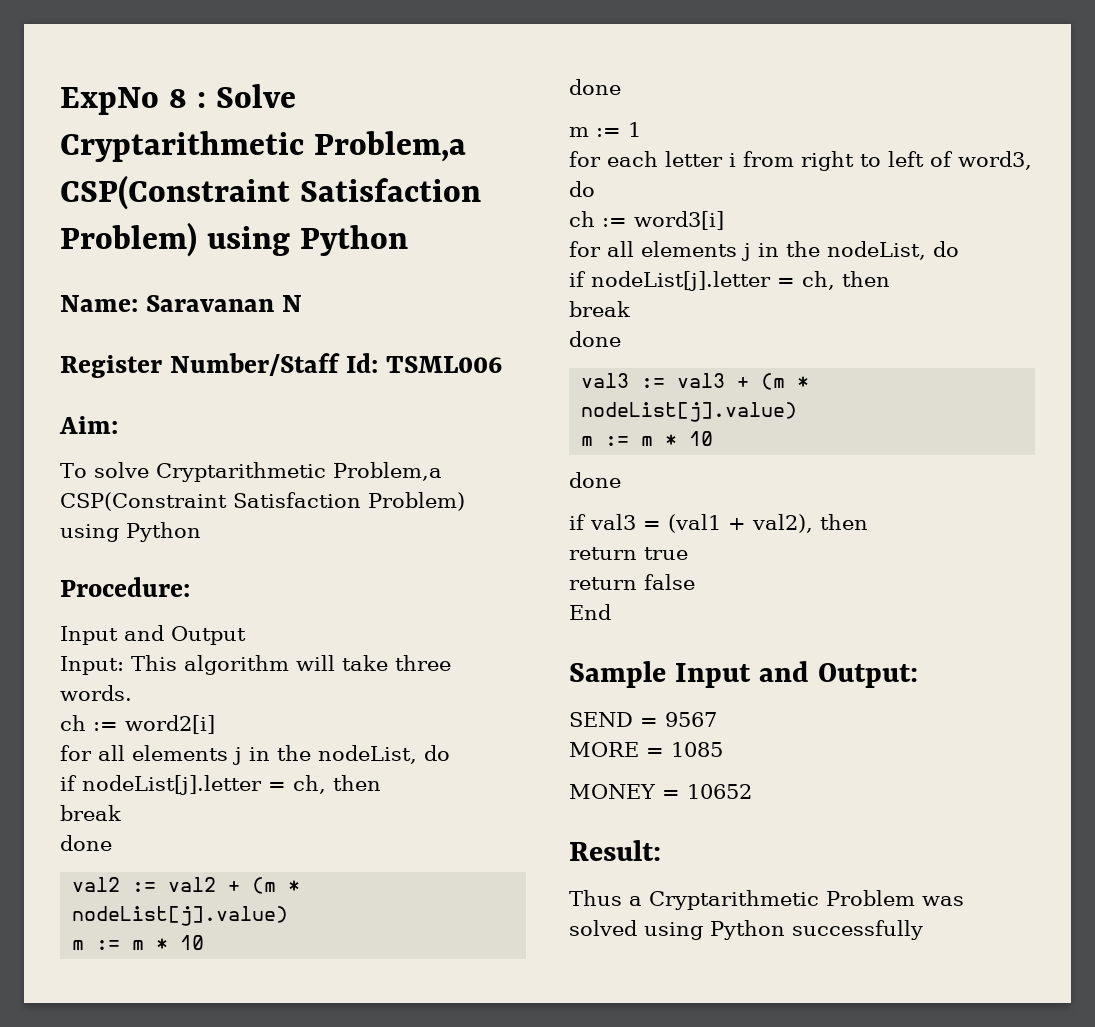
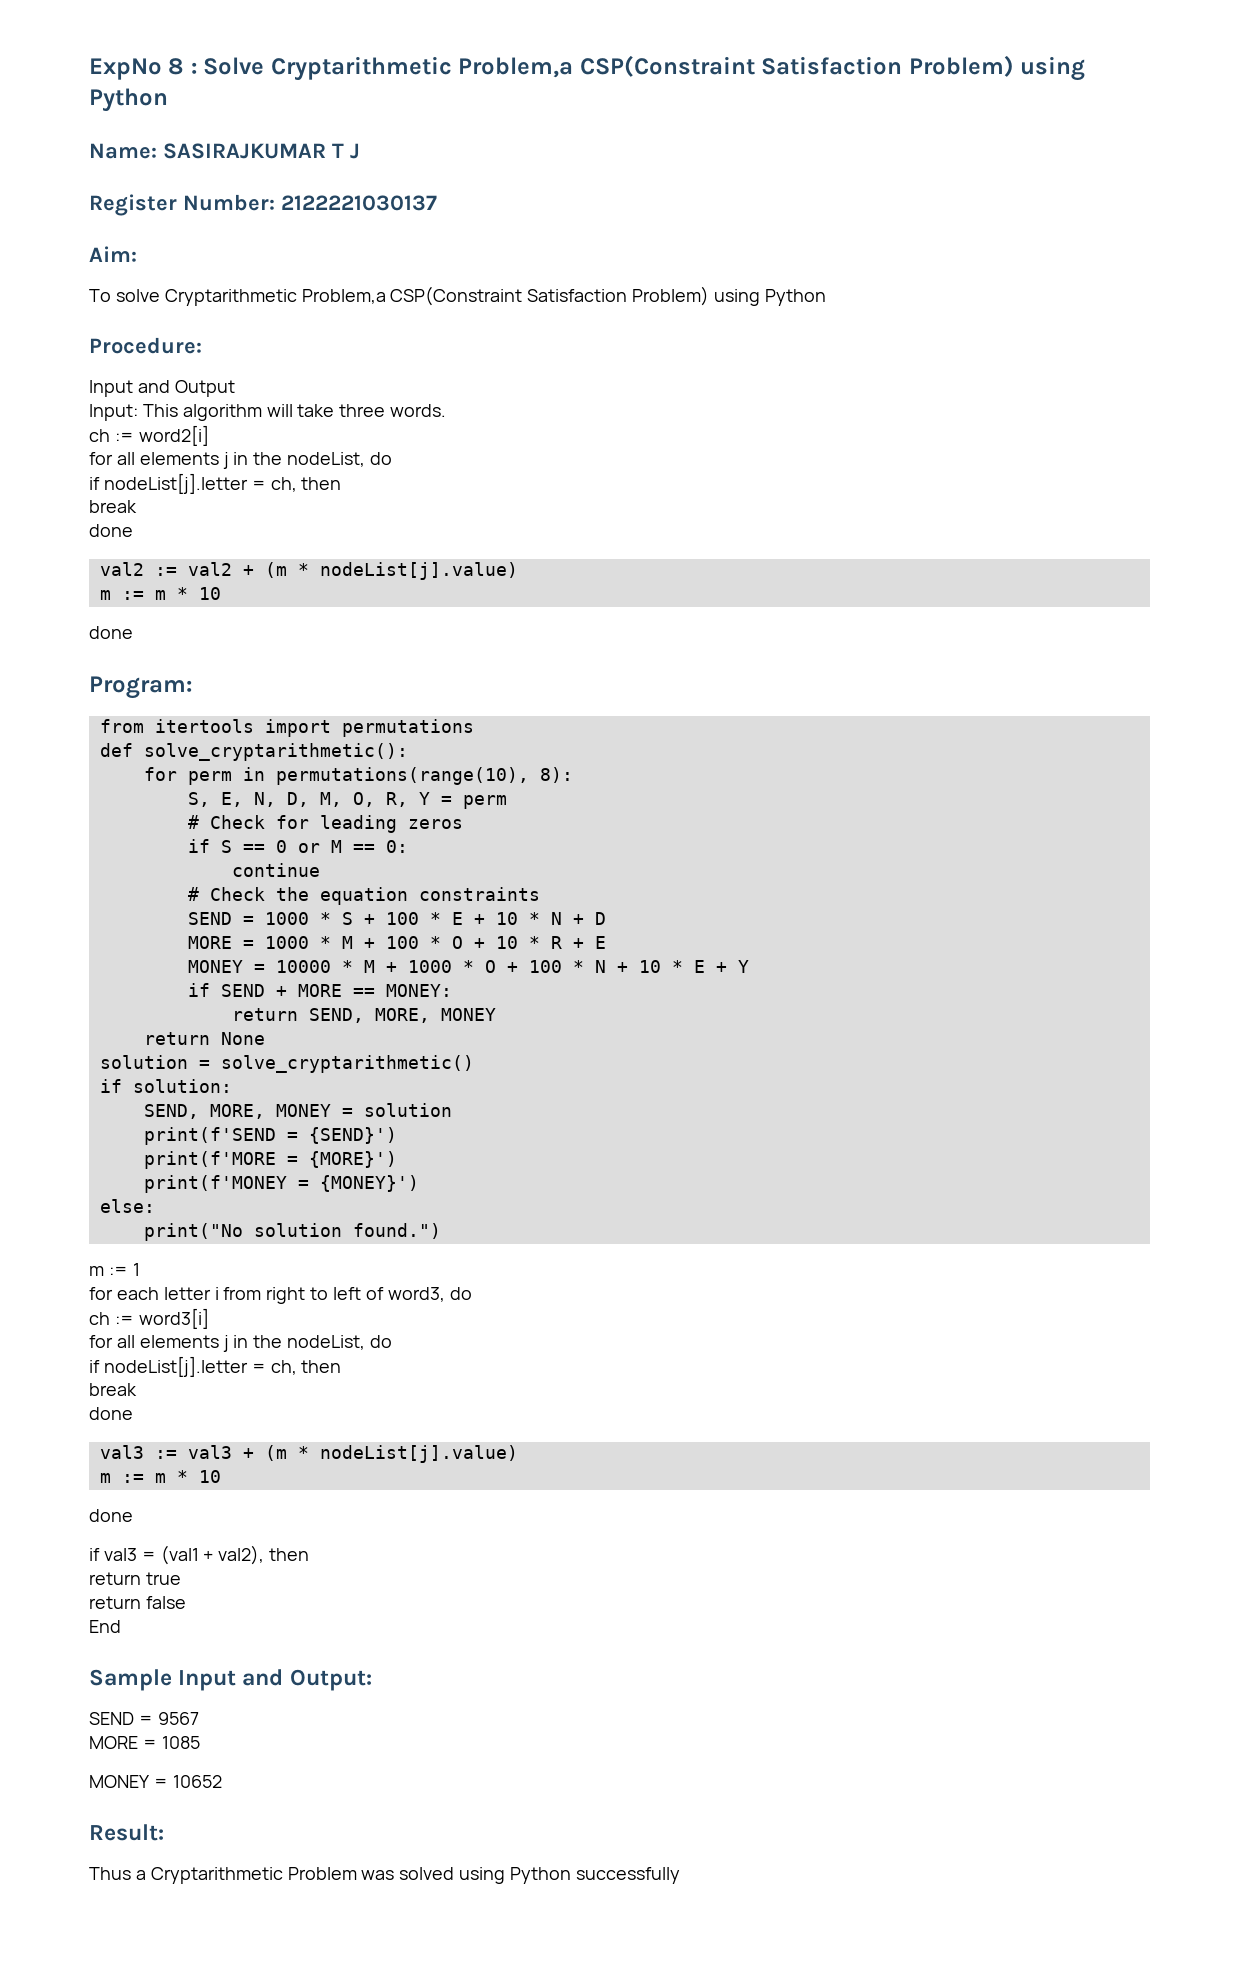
[145,295,302,312] [60,353,502,378] Saravanan N // Register Number/Staff Id: TSML006 -> [163,143,360,159] [89,194,437,216] SASIRAJKUMAR T J // Register Number: 2122221030137
(621, 87) none -> [89,676,192,699] [99,719,474,737] [99,743,408,761] [143,767,573,785] [187,792,507,809] [187,815,463,833] [187,839,408,853] [231,863,320,877] [187,887,540,905] [187,912,606,925] [187,936,606,949] [187,960,749,973] [187,983,452,997] [231,1008,496,1023] [143,1032,265,1045] [99,1055,474,1073] [99,1079,232,1093] [143,1103,452,1119] [143,1127,397,1145] [143,1151,397,1169] [143,1175,419,1193] [99,1199,155,1213] [143,1223,441,1241] // Program: // from itertools import permutations // def solve_cryptarithmetic(): // for perm in permutations(range(10), 8): // S, E, N, D, M, O, R, Y = perm // # Check for leading zeros // if S == 0 or M == 0: // continue // # Check the equation constraints // SEND = 1000 * S + 100 * E + 10 * N + D // MORE = 1000 * M + 100 * O + 10 * R + E // MONEY = 10000 * M + 1000 * O + 100 * N + 10 * E + Y // if SEND + MORE == MONEY: // return SEND, MORE, MONEY // return None // solution = solve_cryptarithmetic() // if solution: // SEND, MORE, MONEY = solution // print(f'SEND = {SEND}') // print(f'MORE = {MORE}') // print(f'MONEY = {MONEY}') // else: // print("No solution found.")

